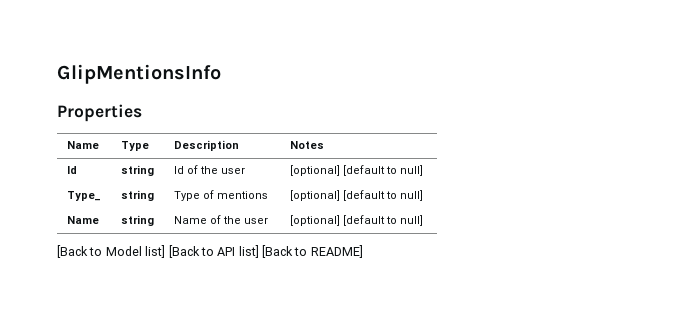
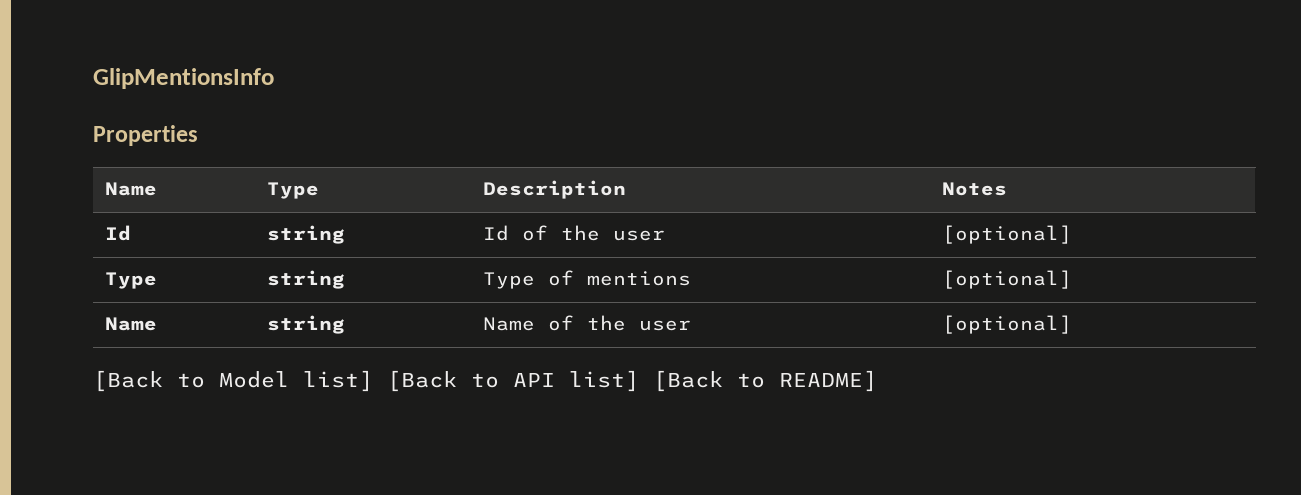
[342,165,423,176] [66,191,101,201] [default to null] // Type_ -> [105,272,158,289] // Type
[342,190,423,201] [default to null] -> (1073, 279) none
[342,215,423,226] [default to null] -> (1073, 324) none

